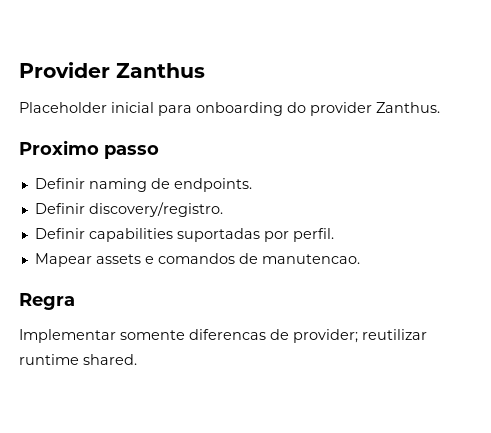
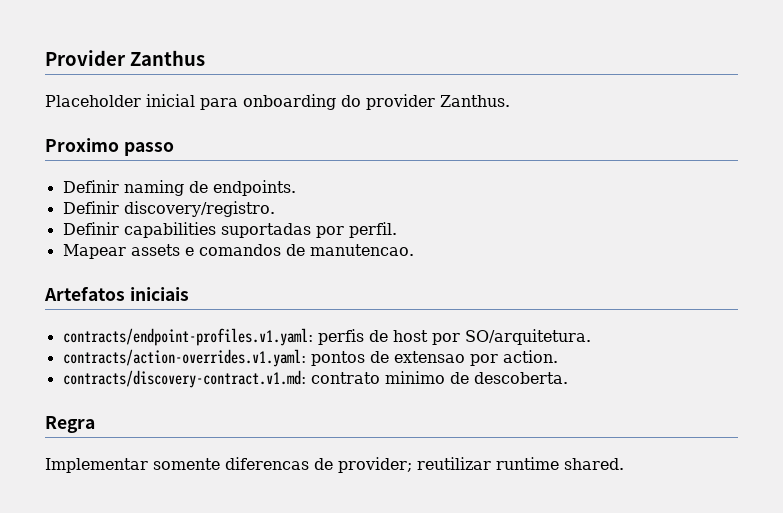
(360, 259) none -> [44,286,189,301] [62,328,591,346] [62,349,558,367] [62,370,568,388] // Artefatos iniciais // contracts/endpoint-profiles.v1.yaml: perfis de host por SO/arquitetura. // contracts/action-overrides.v1.yaml: pontos de extensao por action. // contracts/discovery-contract.v1.md: contrato minimo de descoberta.

